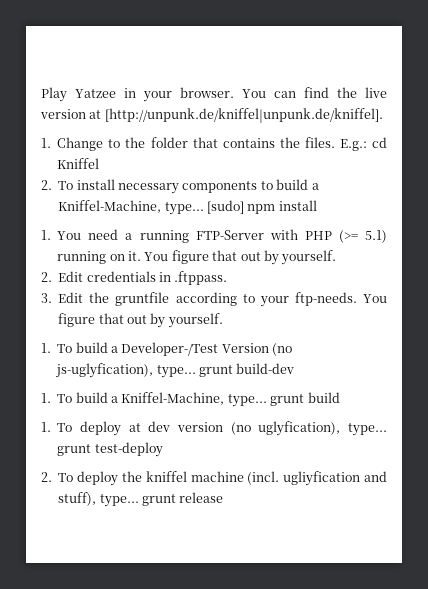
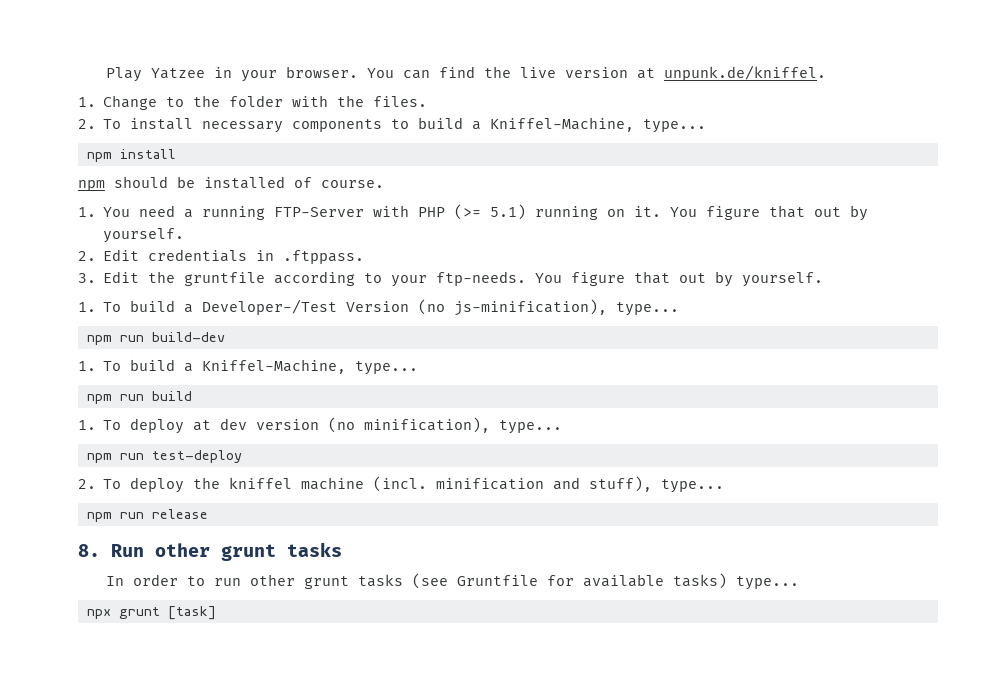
[104,108,383,123] [http://unpunk.de/kniffel|unpunk.de/kniffel]. -> [664,65,827,81] unpunk.de/kniffel.
[192,137,275,148] that contains -> [292,95,329,107] with
[339,137,387,151] [57,158,100,169] E.g.: cd Kniffel -> (428, 101) none
[207,200,244,214] [sudo] -> (707, 126) //
(317, 205) none -> [78,176,384,191] // npm should be installed of course.
[56,363,233,378] js-uglyfication), type... grunt -> [454,299,680,316] [86,335,144,345] js-minification), type... // npm run
[270,394,305,406] grunt -> [86,394,144,404] // npm run
[258,421,387,436] [57,444,92,456] uglyfication), type... grunt -> [364,417,563,434] [86,453,144,463] minification), type... // npm run
[283,471,361,486] ugliyfication -> [436,478,545,490] minification
[142,492,224,506] grunt release -> [86,509,208,522] [78,542,342,561] [106,573,800,590] [86,606,216,620] // npm run release // 8. Run other grunt tasks // In order to run other grunt tasks (see Gruntfile for available tasks) type... // npx grunt [task]

